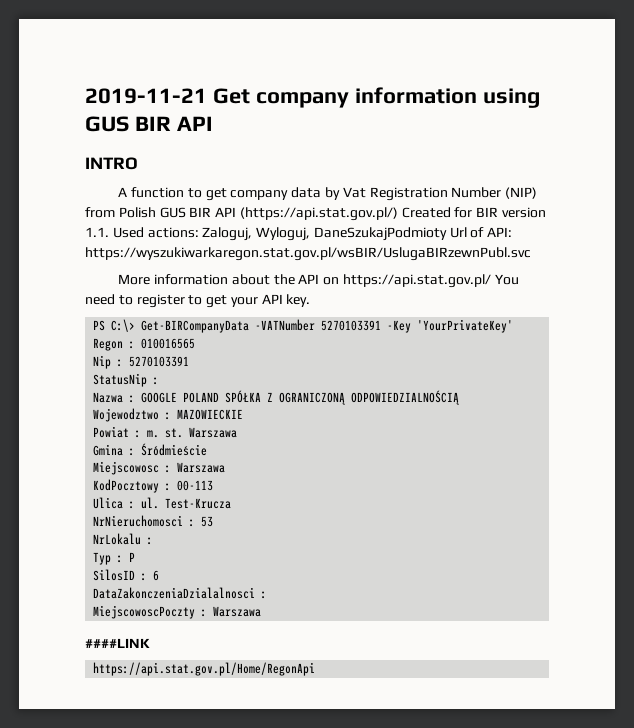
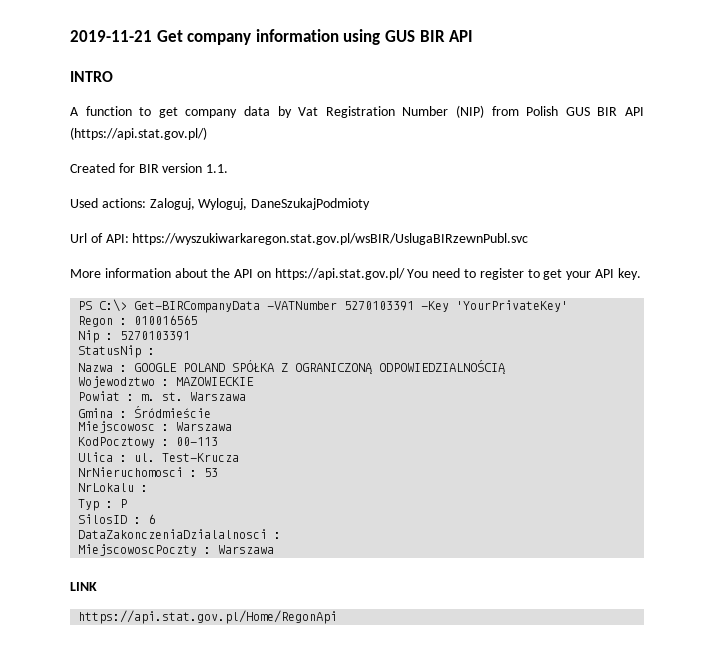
(398, 214) none -> (207, 133) //
(109, 232) none -> (229, 168) //
(447, 234) none -> (371, 204) //
[85,638,150,648] ####LINK -> [70,582,97,591] LINK

